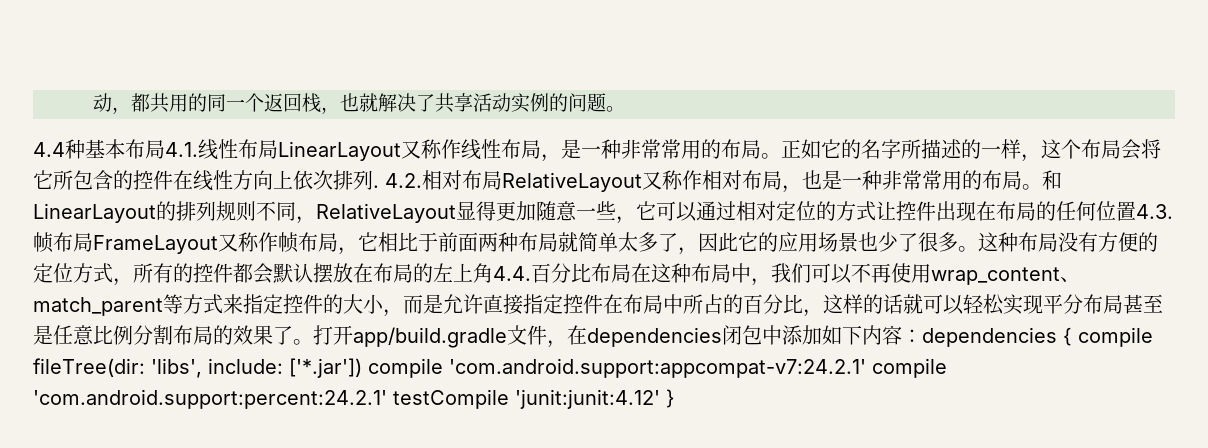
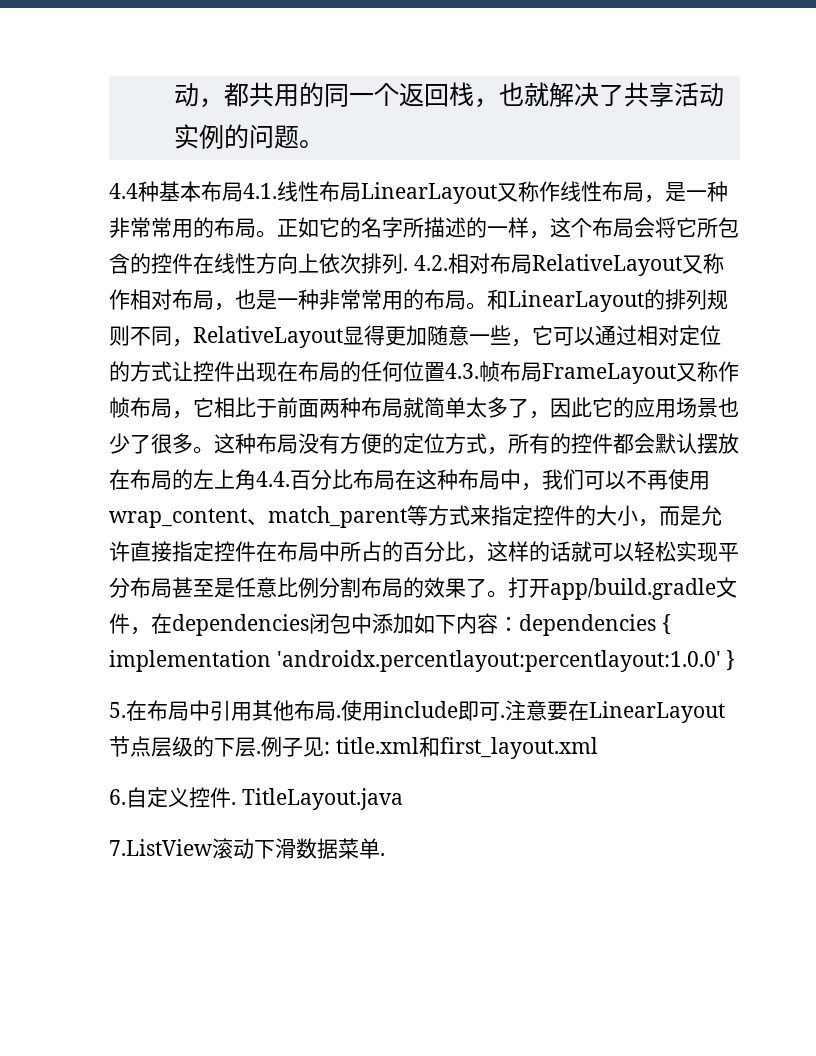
[1078,327,1153,347] [33,358,947,378] [33,389,675,409] compile fileTree(dir: 'libs', include: ['*.jar']) compile 'com.android.support:appcompat-v7:24.2.1' compile 'com.android.support:percent:24.2.1' testCompile 'junit:junit:4.12' } -> [109,650,736,672] [109,700,725,723] [109,736,598,759] [109,787,403,810] [109,838,385,859] implementation 'androidx.percentlayout:percentlayout:1.0.0' } // 5.在布局中引用其他布局.使用include即可.注意要在LinearLayout节点层级的下层.例子见: title.xml和first_layout.xml // 6.自定义控件. TitleLayout.java // 7.ListView滚动下滑数据菜单.

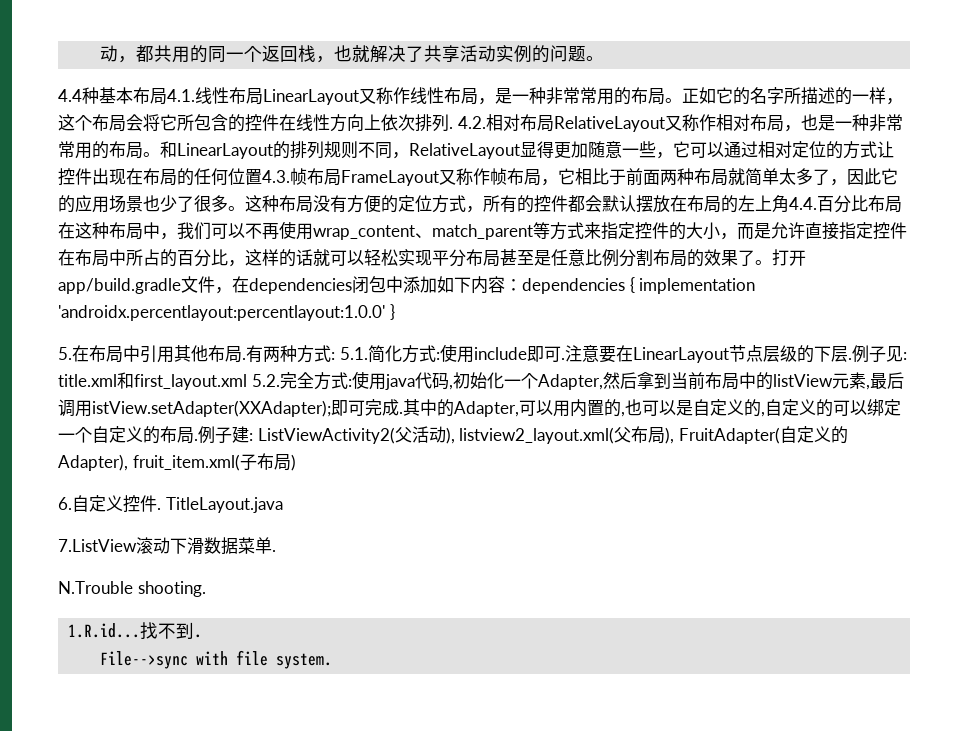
(341, 716) none -> [246,345,440,363] 有两种方式: 5.1.简化方式:
(598, 748) none -> [251,371,904,390] [58,399,901,417] [58,426,848,444] [58,453,296,471] 5.2.完全方式:使用java代码,初始化一个Adapter,然后拿到当前布局中的listView元素,最后调用istView.setAdapter(XXAdapter);即可完成.其中的Adapter,可以用内置的,也可以是自定义的,自定义的可以绑定一个自定义的布局.例子建: ListViewActivity2(父活动), listview2_layout.xml(父布局), FruitAdapter(自定义的Adapter), fruit_item.xml(子布局)
(385, 854) none -> [58,581,206,597] [68,622,203,639] [100,650,333,669] // N.Trouble shooting. // 1.R.id...找不到. // File-->sync with file system.

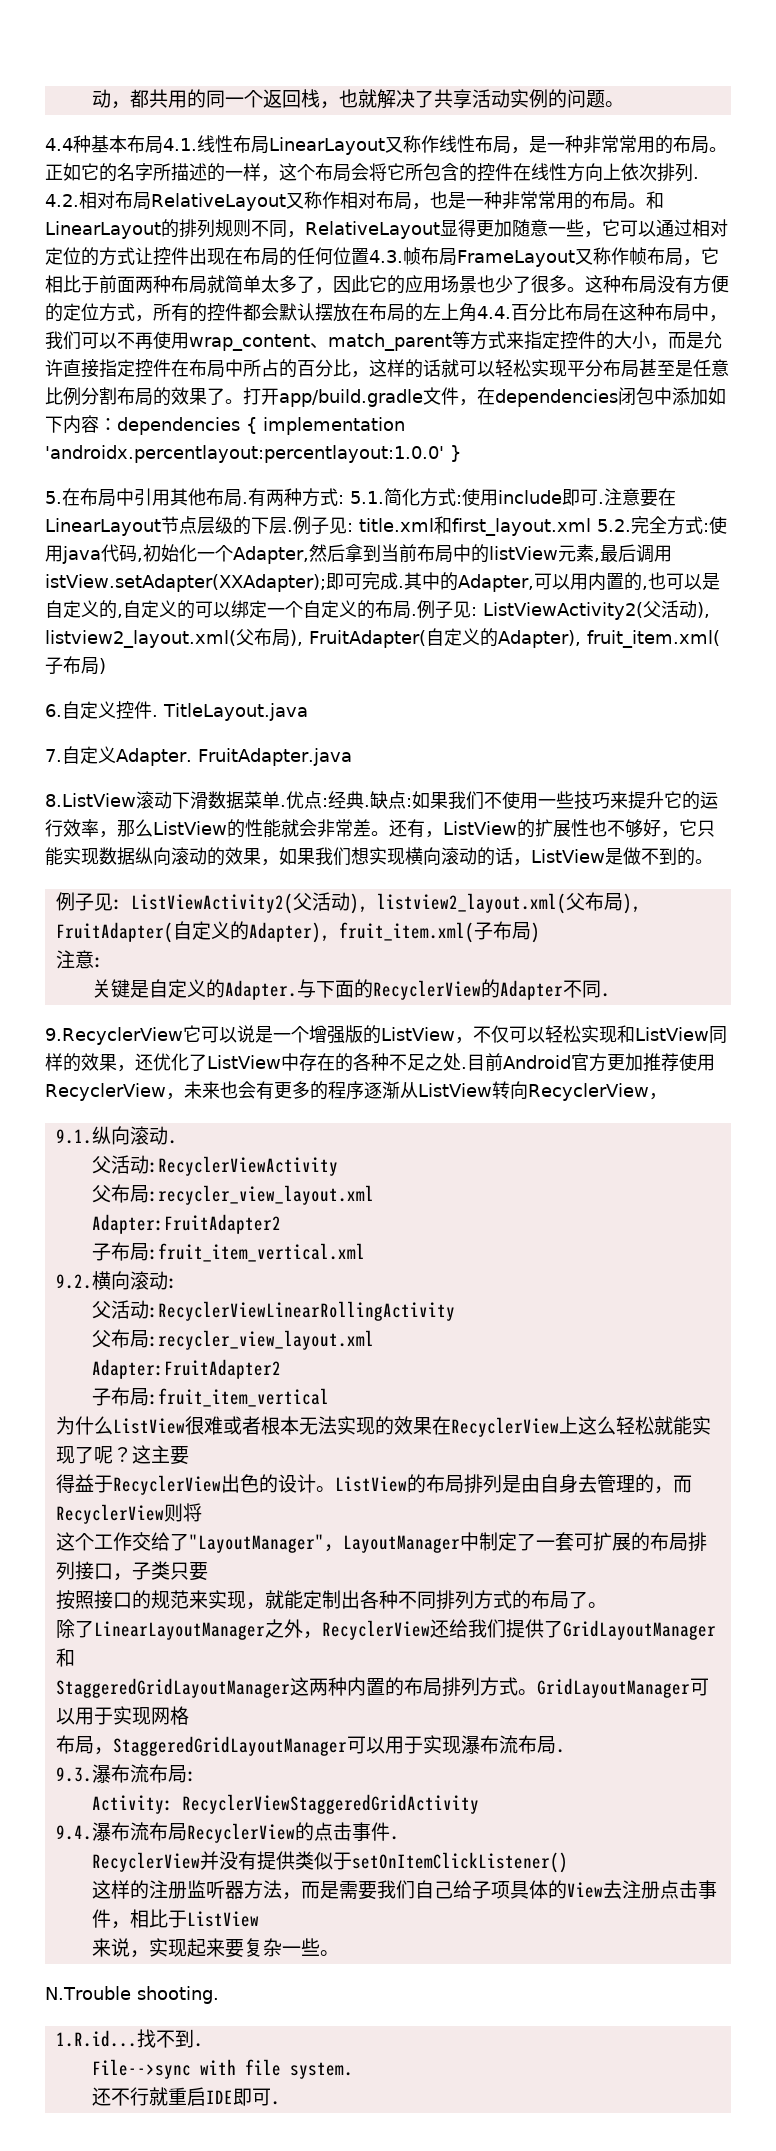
[232,426,249,443] 建 -> [453,601,471,618] 见
[58,539,137,552] 7.ListView -> [45,746,352,766] [45,793,136,807] 7.自定义Adapter. FruitAdapter.java // 8.ListView
(276, 551) none -> [286,791,718,810] [45,819,715,838] [45,847,713,866] [55,892,641,914] [55,921,540,943] [55,950,103,969] [91,979,610,1000] [45,1025,727,1045] [45,1053,715,1072] [45,1081,667,1101] [55,1126,177,1145] [91,1155,338,1176] [91,1184,374,1205] [91,1214,281,1234] [91,1242,365,1262] [55,1271,177,1290] [91,1300,455,1321] [91,1329,374,1350] [91,1359,281,1379] [91,1387,329,1407] [55,1416,711,1437] [55,1445,189,1465] [55,1474,692,1495] [55,1503,202,1524] [55,1532,707,1553] [55,1561,208,1581] [55,1590,607,1610] [55,1619,716,1640] [55,1648,75,1667] [55,1677,709,1698] [55,1706,189,1725] [55,1735,565,1756] [55,1764,196,1783] [91,1794,479,1814] [55,1822,399,1843] [91,1851,568,1873] [91,1880,717,1900] [91,1909,259,1929] [91,1938,339,1958] 优点:经典.缺点:如果我们不使用一些技巧来提升它的运行效率，那么ListView的性能就会非常差。还有，ListView的扩展性也不够好，它只能实现数据纵向滚动的效果，如果我们想实现横向滚动的话，ListView是做不到的。 // 例子见: ListViewActivity2(父活动), listview2_layout.xml(父布局), FruitAdapter(自定义的Adapter), fruit_item.xml(子布局) // 注意: // 关键是自定义的Adapter.与下面的RecyclerView的Adapter不同. // 9.RecyclerView它可以说是一个增强版的ListView，不仅可以轻松实现和ListView同样的效果，还优化了ListView中存在的各种不足之处.目前Android官方更加推荐使用RecyclerView，未来也会有更多的程序逐渐从ListView转向RecyclerView， // 9.1.纵向滚动. // 父活动:RecyclerViewActivity // 父布局:recycler_view_layout.xml // Adapter:FruitAdapter2 // 子布局:fruit_item_vertical.xml // 9.2.横向滚动: // 父活动:RecyclerViewLinearRollingActivity // 父布局:recycler_view_layout.xml // Adapter:FruitAdapter2 // 子布局:fruit_item_vertical // 为什么ListView很难或者根本无法实现的效果在RecyclerView上这么轻松就能实现了呢？这主要 // 得益于RecyclerView出色的设计。ListView的布局排列是由自身去管理的，而RecyclerView则将 // 这个工作交给了"LayoutManager"，LayoutManager中制定了一套可扩展的布局排列接口，子类只要 // 按照接口的规范来实现，就能定制出各种不同排列方式的布局了。 // 除了LinearLayoutManager之外，RecyclerView还给我们提供了GridLayoutManager和 // StaggeredGridLayoutManager这两种内置的布局排列方式。GridLayoutManager可以用于实现网格 // 布局，StaggeredGridLayoutManager可以用于实现瀑布流布局. // 9.3.瀑布流布局: // Activity: RecyclerViewStaggeredGridActivity // 9.4.瀑布流布局RecyclerView的点击事件. // RecyclerView并没有提供类似于setOnItemClickListener() // 这样的注册监听器方法，而是需要我们自己给子项具体的View去注册点击事件，相比于ListView // 来说，实现起来要复杂一些。
(333, 661) none -> [91,2087,280,2106] // 还不行就重启IDE即可.

